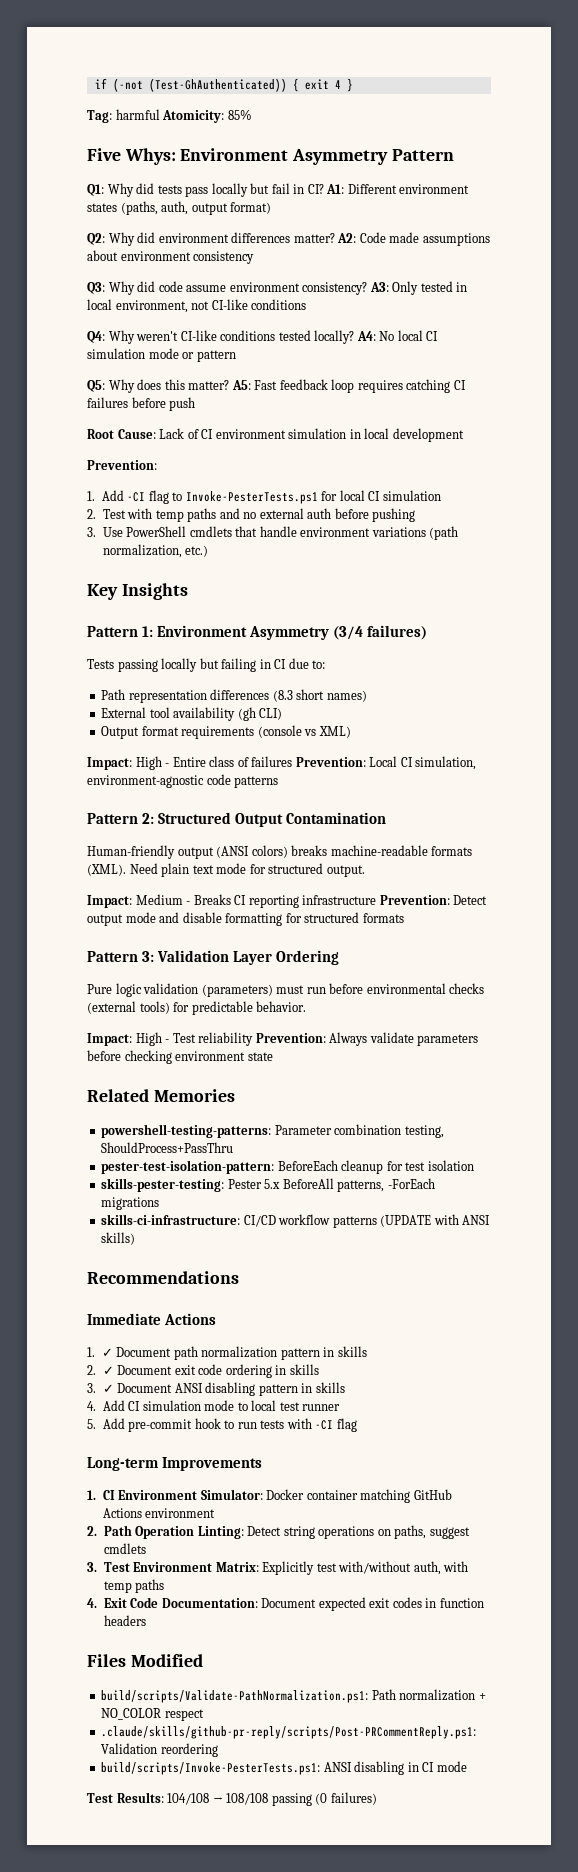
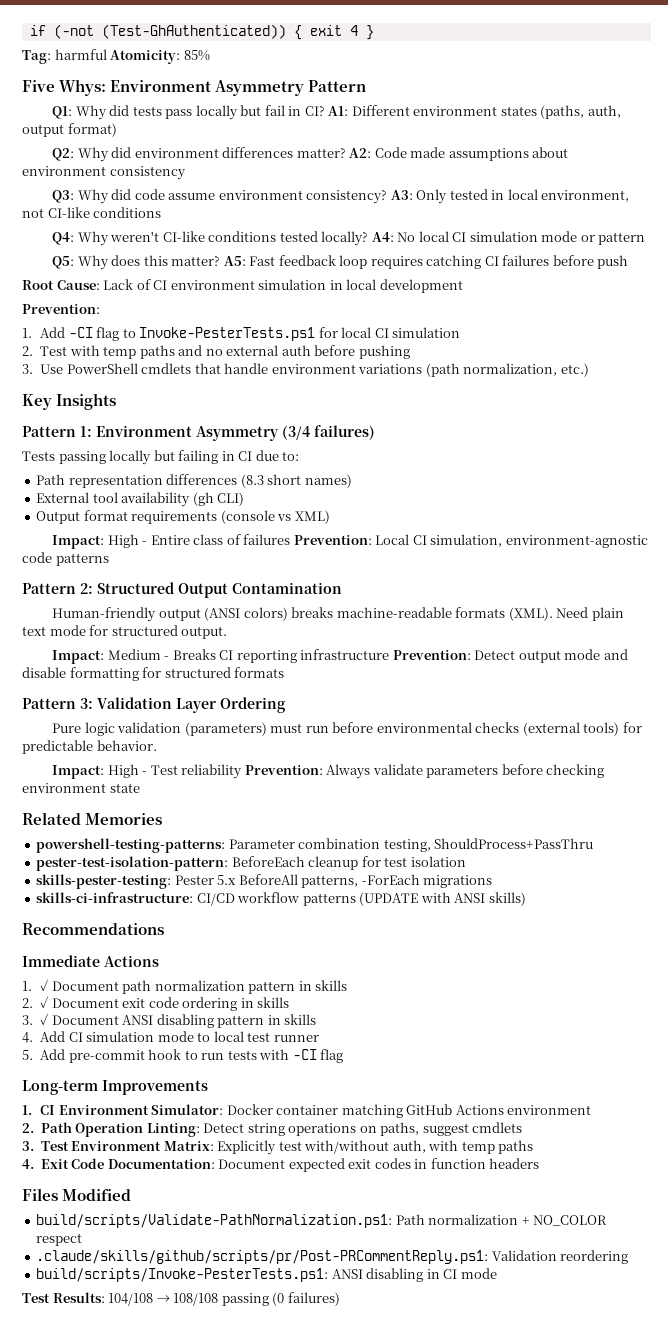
[101,1726,477,1739] .claude/skills/github-pr-reply/scripts/Post-PRCommentReply.ps1: -> [36,1250,489,1264] .claude/skills/github/scripts/pr/Post-PRCommentReply.ps1:

